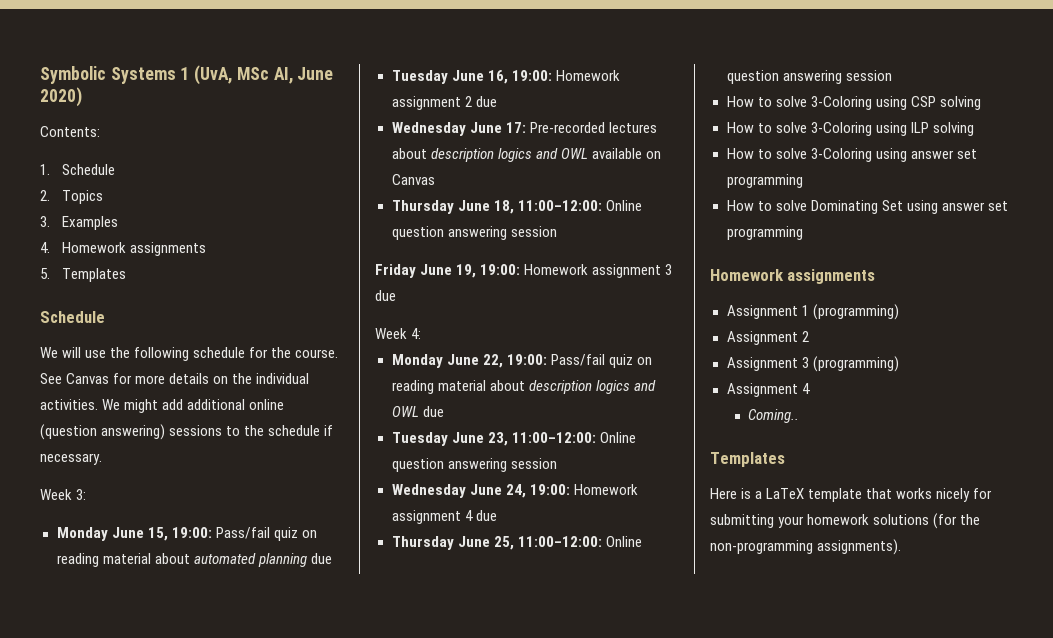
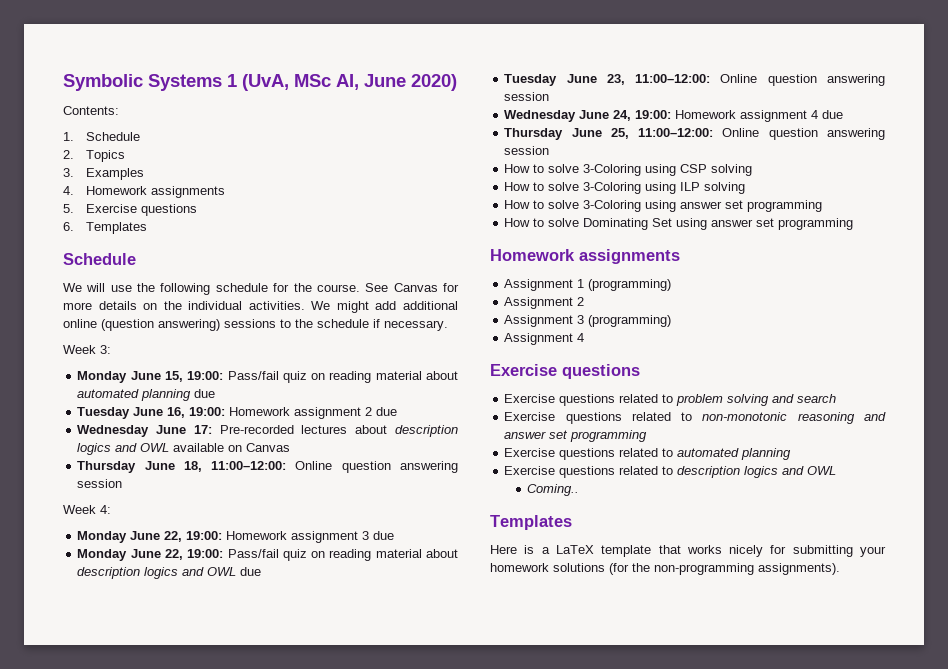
(50, 273) none -> [86,204,198,216] [63,222,74,231] Exercise questions // 6.
[375,264,477,278] Friday June 19, -> [63,505,111,514] [77,531,183,543] Week 4: // Monday June 22,
[375,328,422,339] // Week 4: -> (395, 535) none
(810, 388) none -> [490,364,640,379] [504,394,837,406] [504,412,886,424] [504,430,648,442] [504,448,792,460] [504,466,837,478] // Exercise questions // Exercise questions related to problem solving and search // Exercise questions related to non-monotonic reasoning and answer set programming // Exercise questions related to automated planning // Exercise questions related to description logics and OWL

